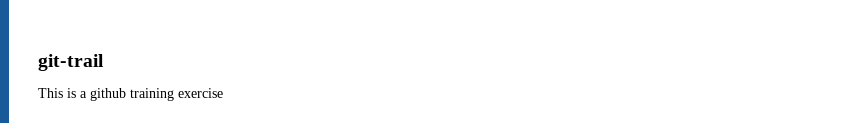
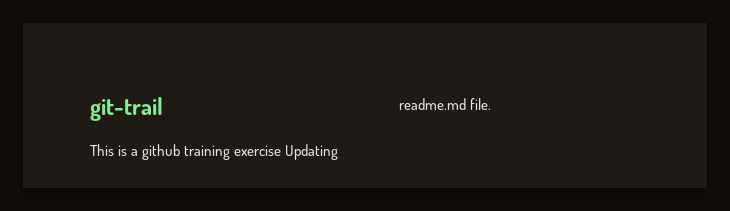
(223, 93) none -> [285,144,339,160] [399,98,492,110] Updating readme.md file.

